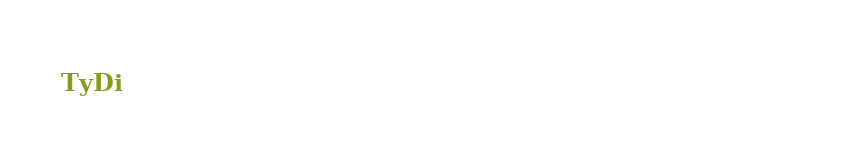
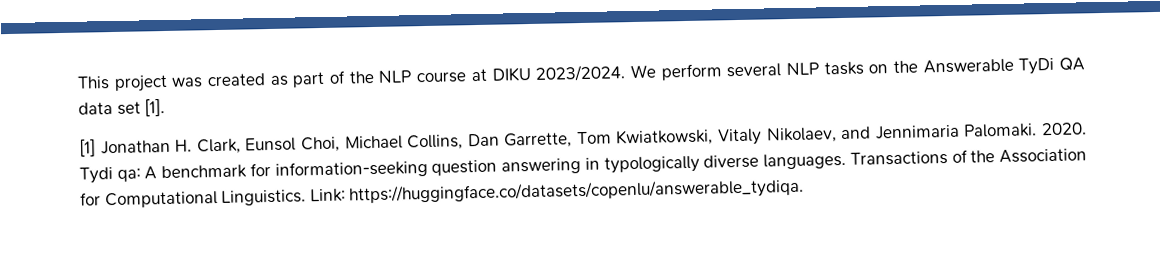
[61,73,123,96] TyDi -> [77,57,1085,92] [78,98,166,117] [79,122,1087,157] [79,148,1087,184] [80,177,805,209] This project was created as part of the NLP course at DIKU 2023/2024. We perform several NLP tasks on the Answerable TyDi QA data set [1]. // [1] Jonathan H. Clark, Eunsol Choi, Michael Collins, Dan Garrette, Tom Kwiatkowski, Vitaly Nikolaev, and Jennimaria Palomaki. 2020. Tydi qa: A benchmark for information-seeking question answering in typologically diverse languages. Transactions of the Association for Computational Linguistics. Link: https://huggingface.co/datasets/copenlu/answerable_tydiqa.

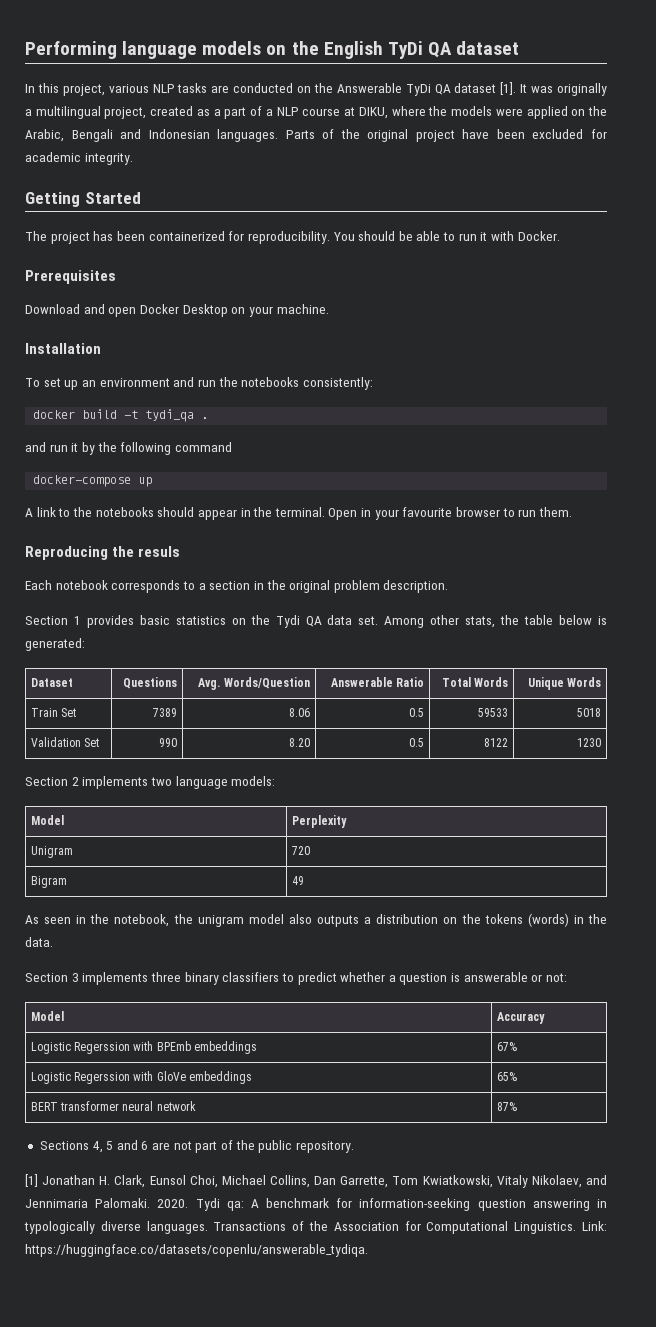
[77,61,864,92] This project was created as part of the NLP course at DIKU 2023/2024. We perform several NLP tasks -> [25,41,520,59] [25,83,294,96] Performing language models on the English TyDi QA dataset // In this project, various NLP tasks are conducted
[78,98,166,117] data set [1]. -> [454,82,607,96] [25,106,607,119] [25,129,608,142] [25,152,133,165] [25,192,141,207] [25,231,560,244] [25,270,116,284] [25,304,329,317] [25,343,101,354] [25,377,373,390] [33,409,209,422] [25,442,232,455] [33,475,153,487] [25,507,572,520] [25,546,181,560] [25,580,449,593] [25,615,607,628] [25,638,85,651] [30,678,73,687] [123,677,178,689] [197,677,311,690] [330,677,425,687] [441,677,509,687] [527,677,602,690] [30,708,77,717] [153,708,178,717] [289,708,311,717] [409,708,425,717] [478,708,509,717] [577,708,602,717] [30,737,100,747] [159,738,178,747] [289,738,311,747] [409,738,425,747] [484,738,509,747] [577,738,602,747] [25,776,276,789] [30,815,64,825] [291,815,347,828] [30,846,73,858] [291,846,310,855] [30,876,67,888] [291,876,304,885] [25,913,607,927] [25,937,53,947] [25,972,568,985] [30,1011,64,1021] [496,1012,545,1024] [30,1041,257,1054] [496,1042,517,1051] [30,1071,252,1084] [496,1072,517,1081] [30,1101,196,1111] [496,1102,517,1111] [39,1140,354,1153] dataset [1]. It was originally a multilingual project, created as a part of a NLP course at DIKU, where the models were applied on the Arabic, Bengali and Indonesian languages. Parts of the original project have been excluded for academic integrity. // Getting Started // The project has been containerized for reproducibility. You should be able to run it with Docker. // Prerequisites // Download and open Docker Desktop on your machine. // Installation // To set up an environment and run the notebooks consistently: // docker build -t tydi_qa . // and run it by the following command // docker-compose up // A link to the notebooks should appear in the terminal. Open in your favourite browser to run them. // Reproducing the resuls // Each notebook corresponds to a section in the original problem description. // Section 1 provides basic statistics on the Tydi QA data set. Among other stats, the table below is generated: // Dataset | Questions | Avg. Words/Question | Answerable Ratio | Total Words | Unique Words // Train Set | 7389 | 8.06 | 0.5 | 59533 | 5018 // Validation Set | 990 | 8.20 | 0.5 | 8122 | 1230 // Section 2 implements two language models: // Model | Perplexity // Unigram | 720 // Bigram | 49 // As seen in the notebook, the unigram model also outputs a distribution on the tokens (words) in the data. // Section 3 implements three binary classifiers to predict whether a question is answerable or not: // Model | Accuracy // Logistic Regerssion with BPEmb embeddings | 67% // Logistic Regerssion with GloVe embeddings | 65% // BERT transformer neural network | 87% // Sections 4, 5 and 6 are not part of the public repository.

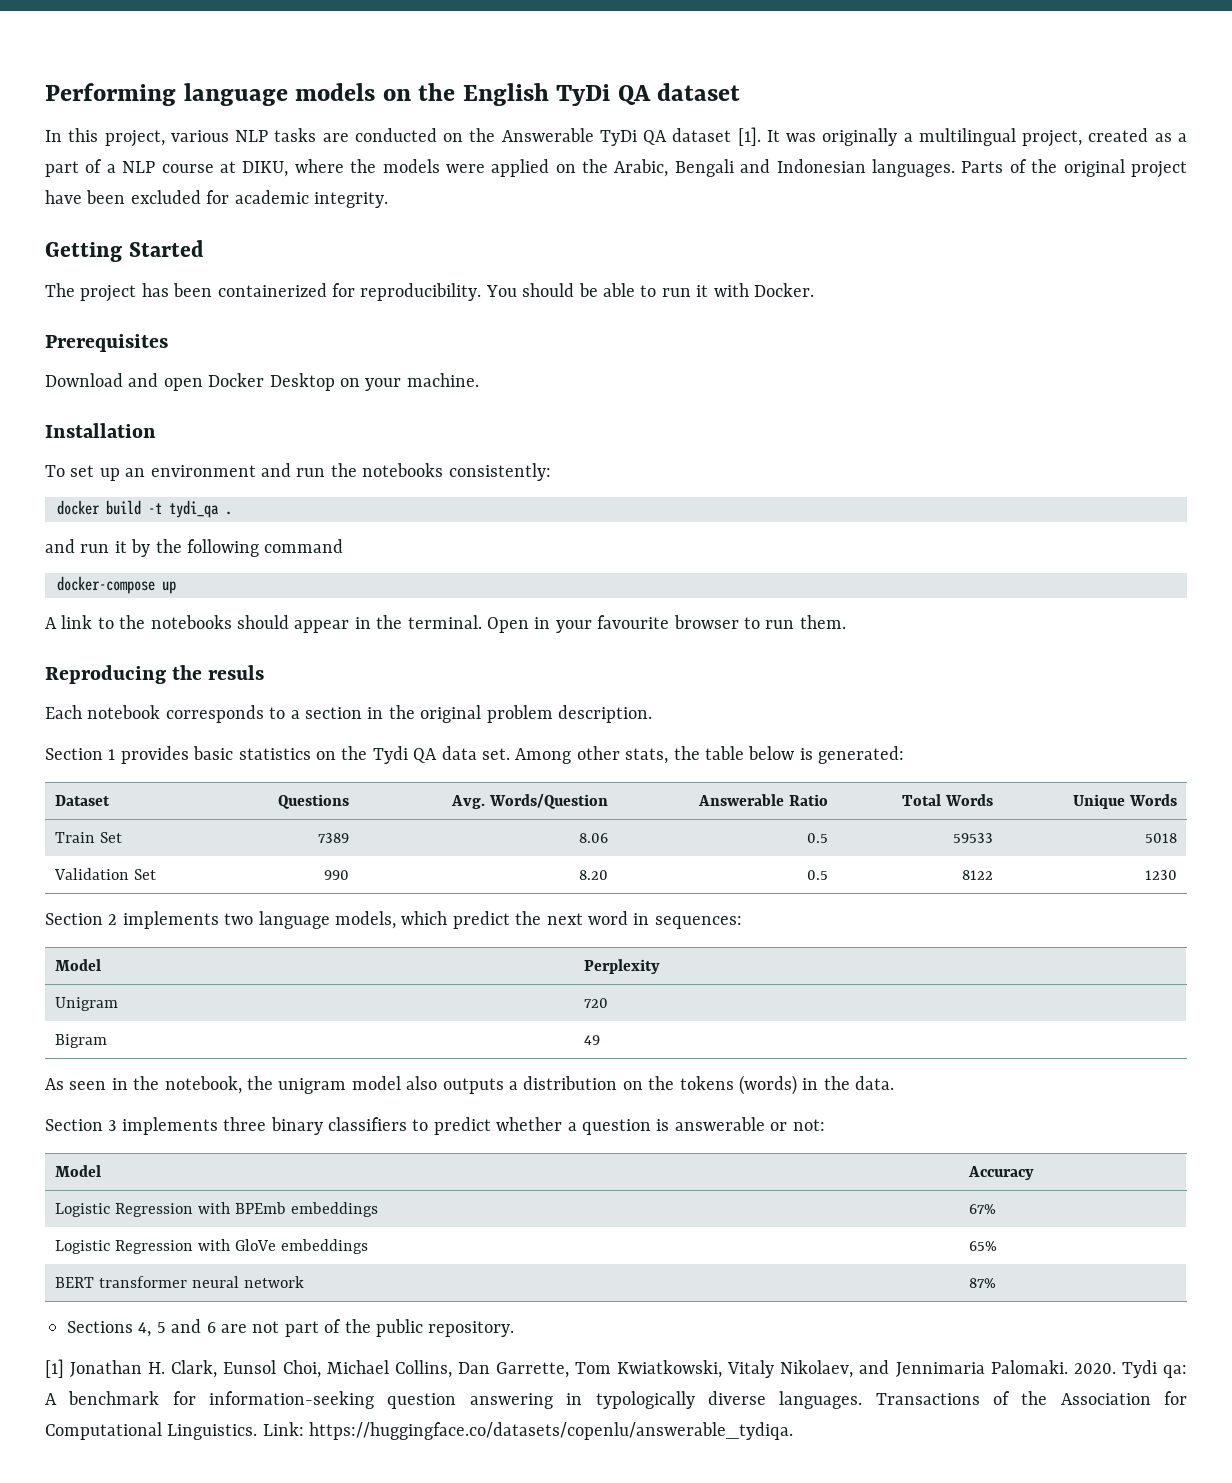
[231,776,276,786] models: -> [335,911,742,929] models, which predict the next word in sequences:
[74,1042,131,1054] Regerssion -> [115,1203,194,1217] Regression
[74,1072,131,1084] Regerssion -> [115,1240,194,1254] Regression

